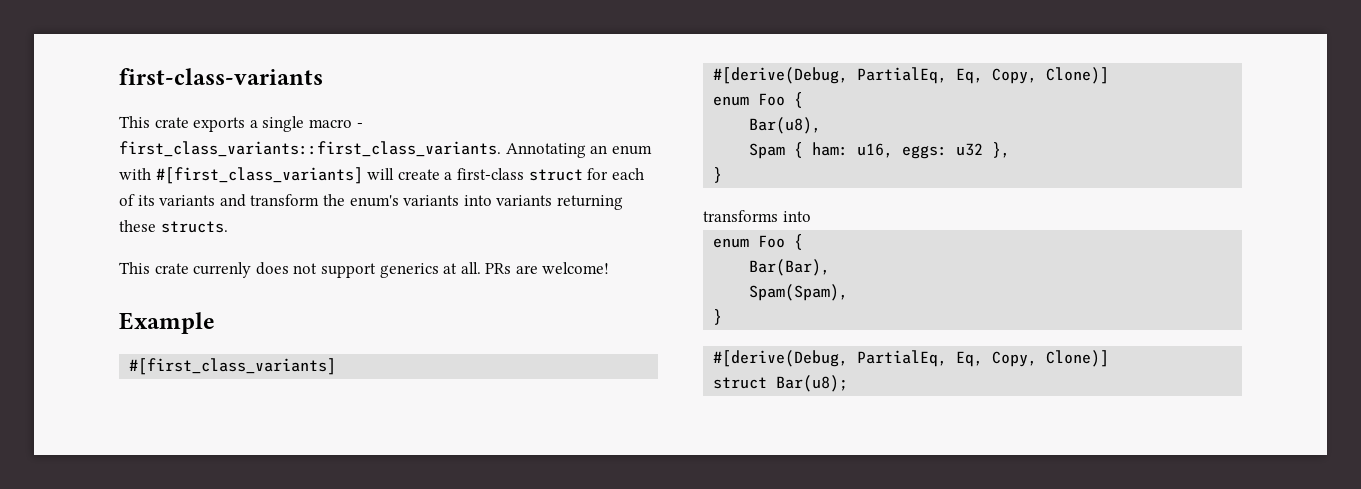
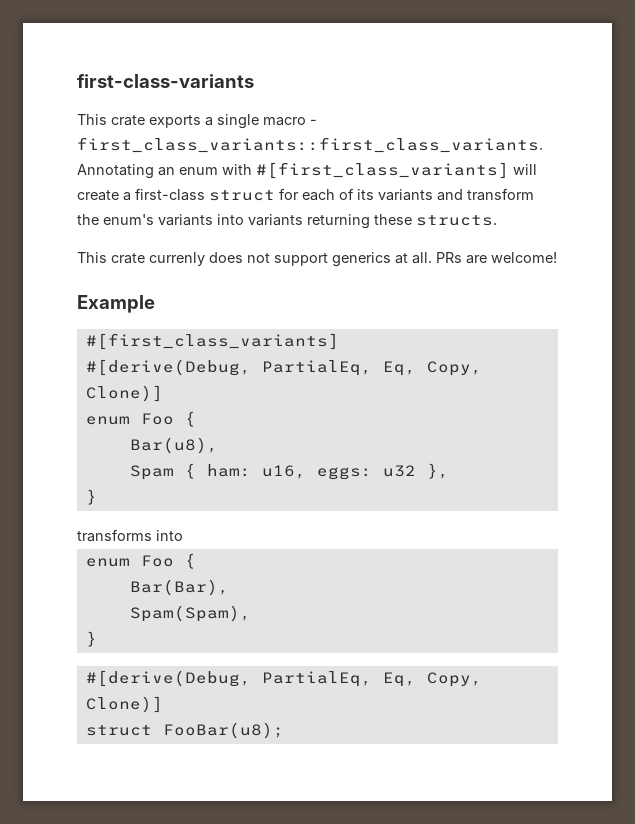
[776,375,849,392] Bar(u8); -> [162,722,284,739] FooBar(u8);

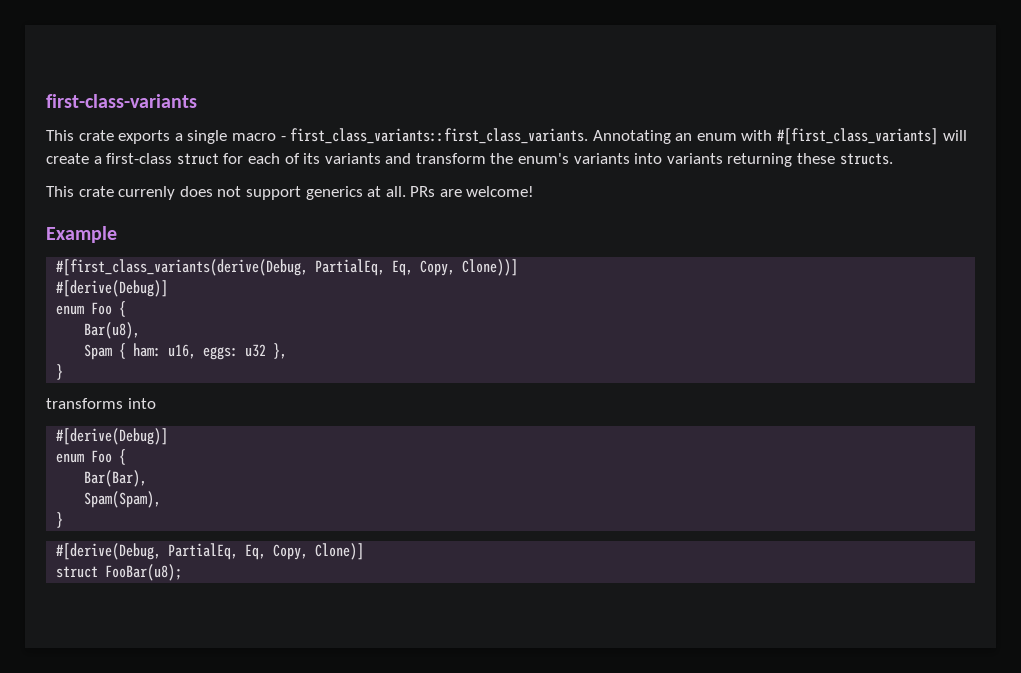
[85,333,339,350] [85,359,482,376] [85,385,163,402] #[first_class_variants] // #[derive(Debug, PartialEq, Eq, Copy, Clone)] -> [56,259,519,276] [56,280,169,297] #[first_class_variants(derive(Debug, PartialEq, Eq, Copy, Clone))] // #[derive(Debug)]
(183, 535) none -> [56,428,169,445] // #[derive(Debug)]

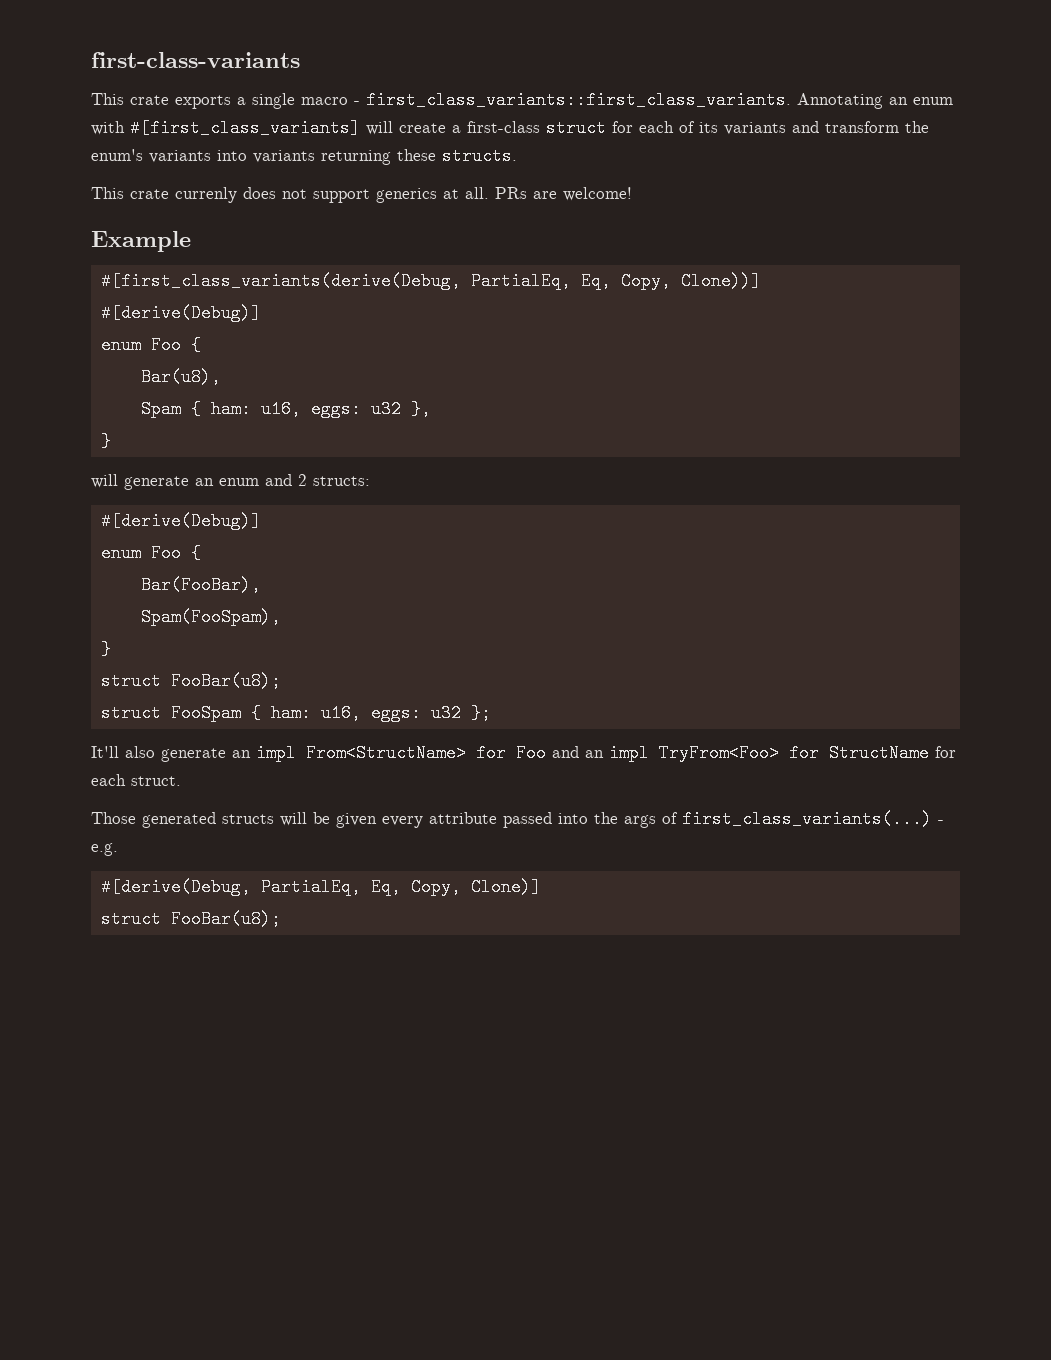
[46,398,156,409] [56,428,169,445] [56,449,127,465] [84,470,148,487] [84,491,162,508] [56,512,64,528] transforms into // #[derive(Debug)] // enum Foo { // Bar(Bar), // Spam(Spam), // } -> [91,474,370,490] [100,512,261,530] [100,544,201,562] [140,576,261,594] [140,608,281,626] [100,640,111,658] [100,672,281,690] [100,704,491,722] [91,744,956,762] [91,774,181,786] [91,810,944,828] [91,843,118,856] will generate an enum and 2 structs: // #[derive(Debug)] // enum Foo { // Bar(FooBar), // Spam(FooSpam), // } // struct FooBar(u8); // struct FooSpam { ham: u16, eggs: u32 }; // It'll also generate an impl From<StructName> for Foo and an impl TryFrom<Foo> for StructName for each struct. // Those generated structs will be given every attribute passed into the args of first_class_variants(...) - e.g.

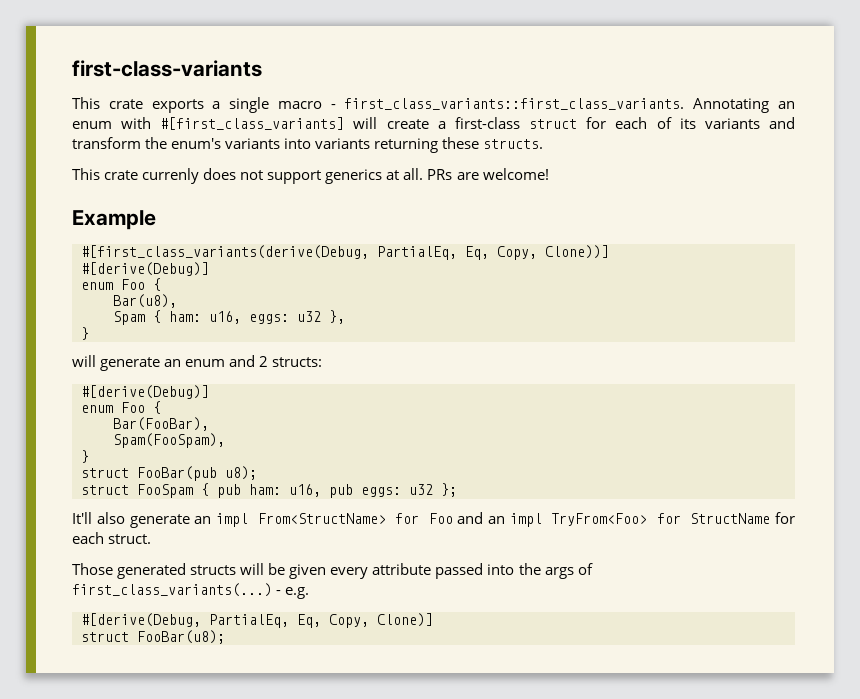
[170,672,281,690] FooBar(u8); -> [137,466,257,481] FooBar(pub u8);
[270,704,361,722] ham: u16, -> [217,484,353,498] pub ham: u16, pub

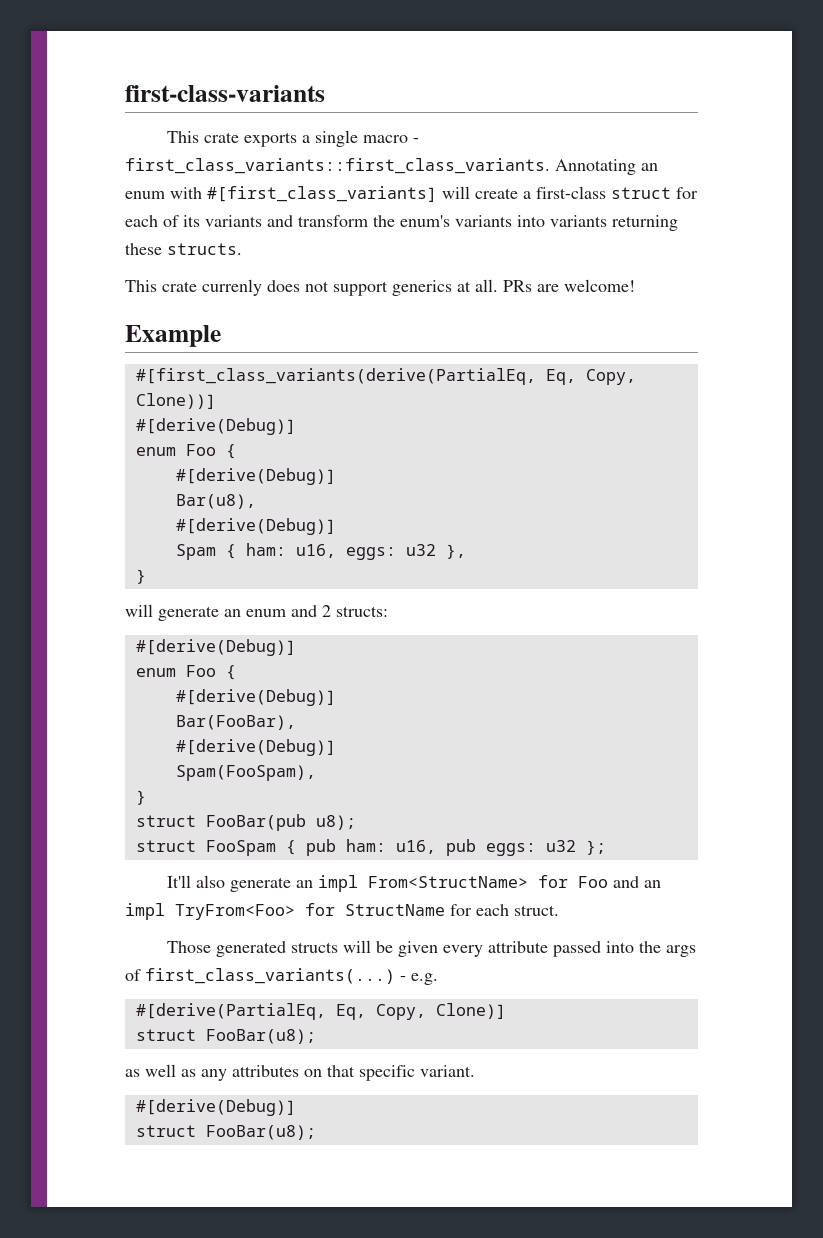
[81,245,457,260] #[first_class_variants(derive(Debug, PartialEq, -> [135,368,536,385] #[first_class_variants(derive(PartialEq,
(161, 284) none -> [175,468,336,485] // #[derive(Debug)]
(177, 301) none -> [175,518,336,535] // #[derive(Debug)]
(161, 407) none -> [175,689,336,706] // #[derive(Debug)]
(209, 424) none -> [175,739,336,756] // #[derive(Debug)]
[81,613,289,628] #[derive(Debug, PartialEq, -> [135,1003,326,1020] #[derive(PartialEq,
(225, 637) none -> [125,1064,475,1081] [135,1099,296,1116] [135,1125,316,1140] // as well as any attributes on that specific variant. // #[derive(Debug)] // struct FooBar(u8);

